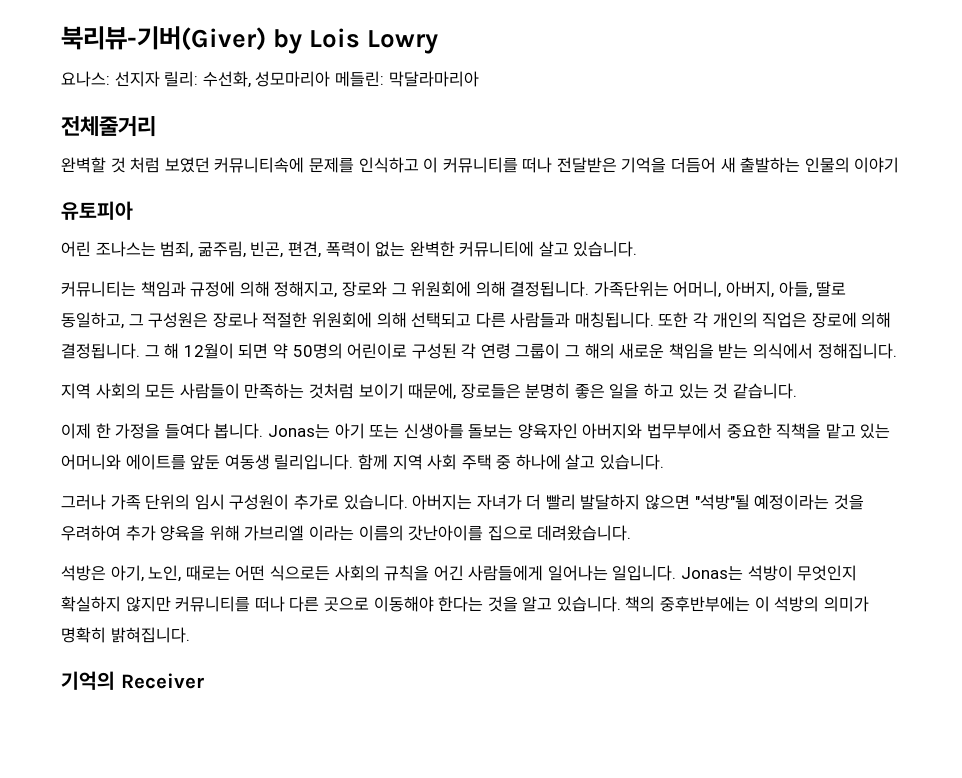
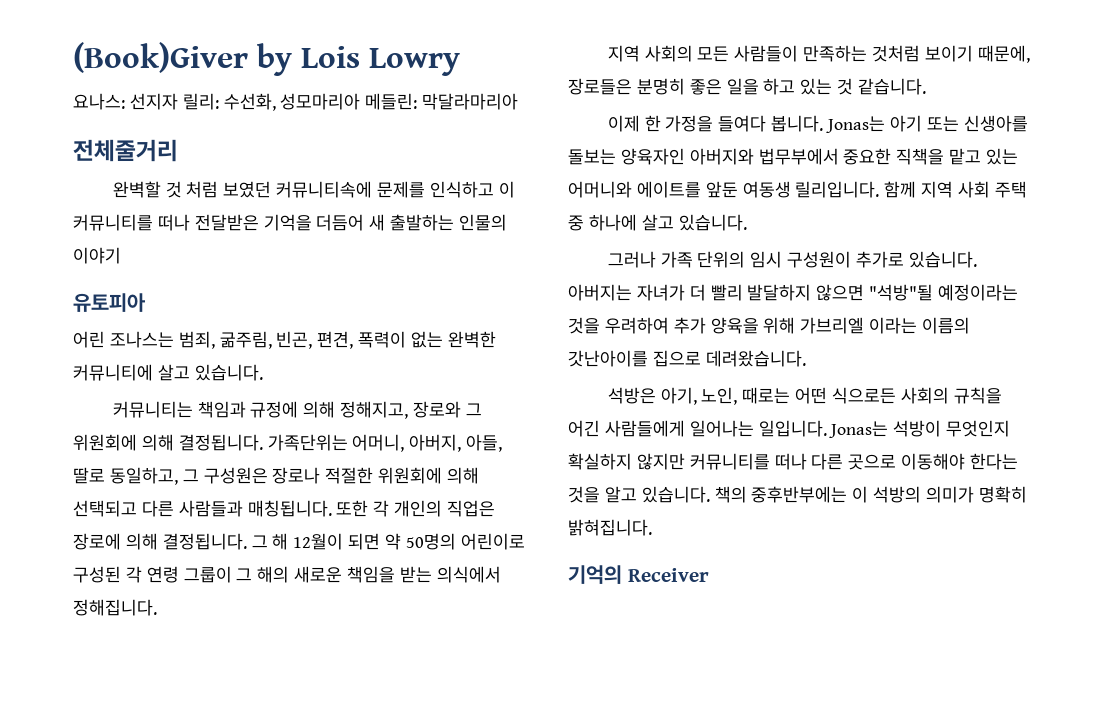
[61,26,266,51] 북리뷰-기버(Giver) -> [73,42,248,73] (Book)Giver

